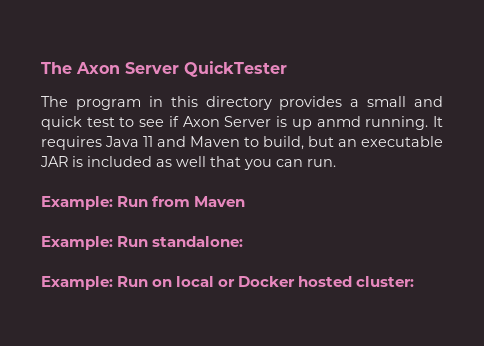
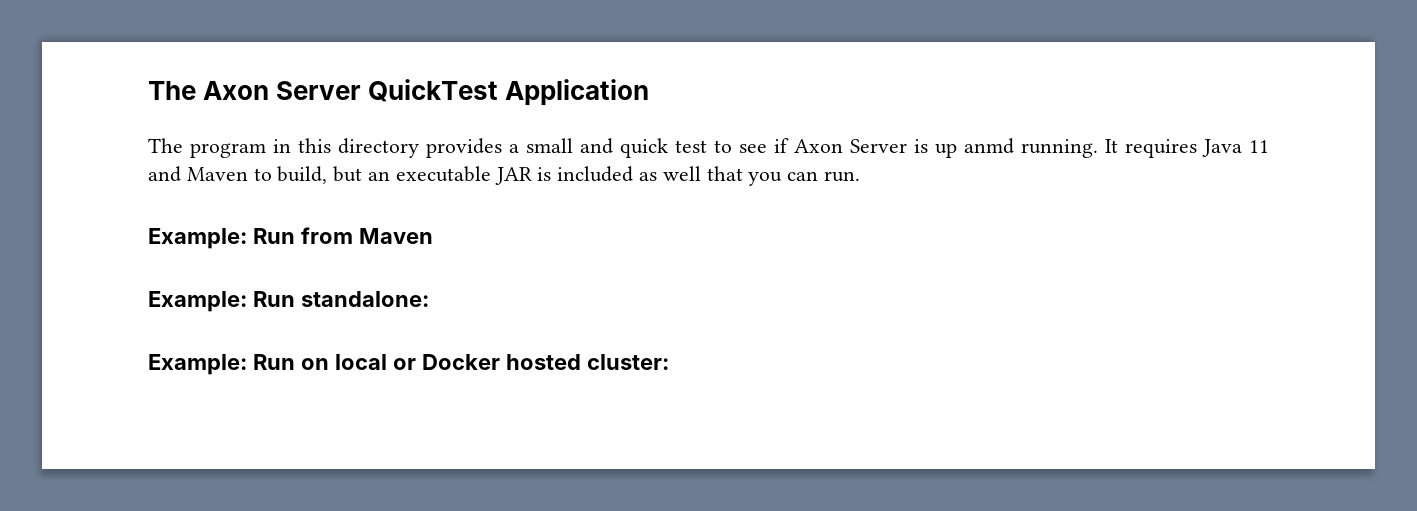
[184,61,287,77] QuickTester -> [368,79,650,106] QuickTest Application

